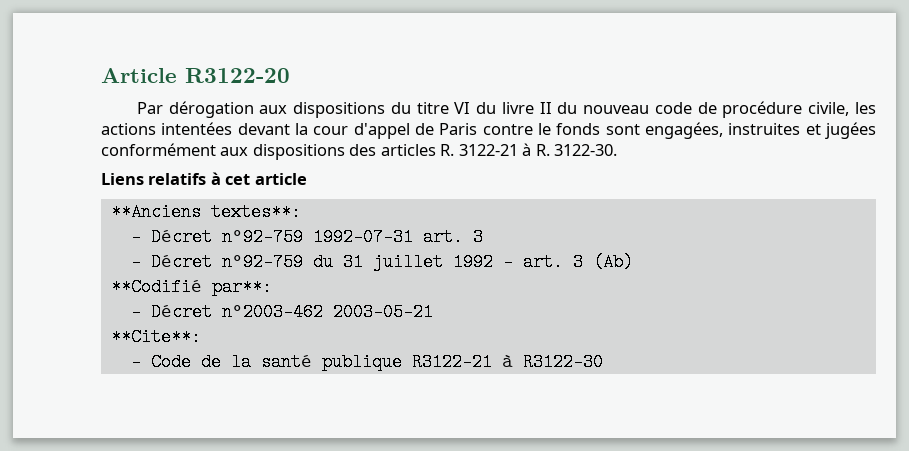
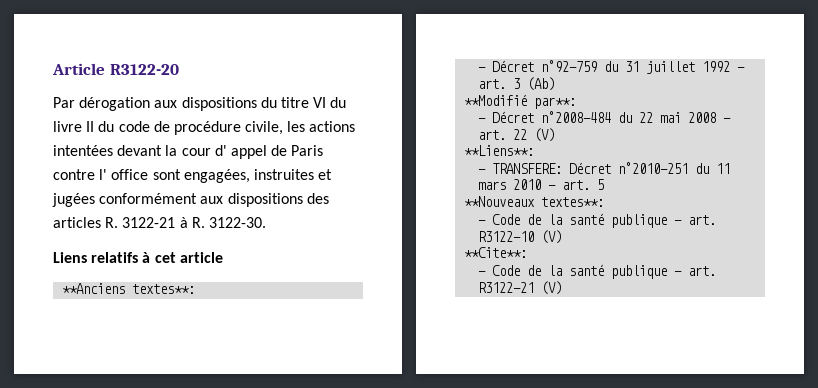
[583,105,650,114] nouveau -> (115, 126) none
[353,123,410,139] d'appel -> [214,145,267,159] d' appel
[538,123,601,135] le fonds -> [99,169,149,180] l' office
[130,228,483,246] // - Décret n°92-759 1992-07-31 art. 3 -> (196, 289) none
[110,278,202,296] **Codifié -> [464,94,528,106] **Modifié
[221,303,433,321] n°2003-462 2003-05-21 -> [541,111,732,123] [478,128,556,142] [464,145,535,156] [478,162,731,174] [478,179,605,190] [464,196,605,207] [478,213,717,228] [478,230,563,244] n°2008-484 du 22 mai 2008 - art. 22 (V) // **Liens**: // - TRANSFERE: Décret n°2010-251 du 11 mars 2010 - art. 5 // **Nouveaux textes**: // - Code de la santé publique - art. R3122-10 (V)
[411,353,603,371] R3122-21 à R3122-30 -> [674,266,717,276] [478,281,563,295] - art. R3122-21 (V)

